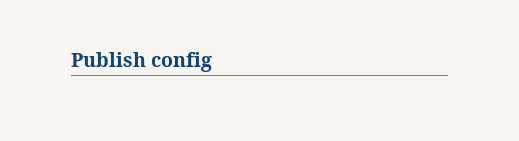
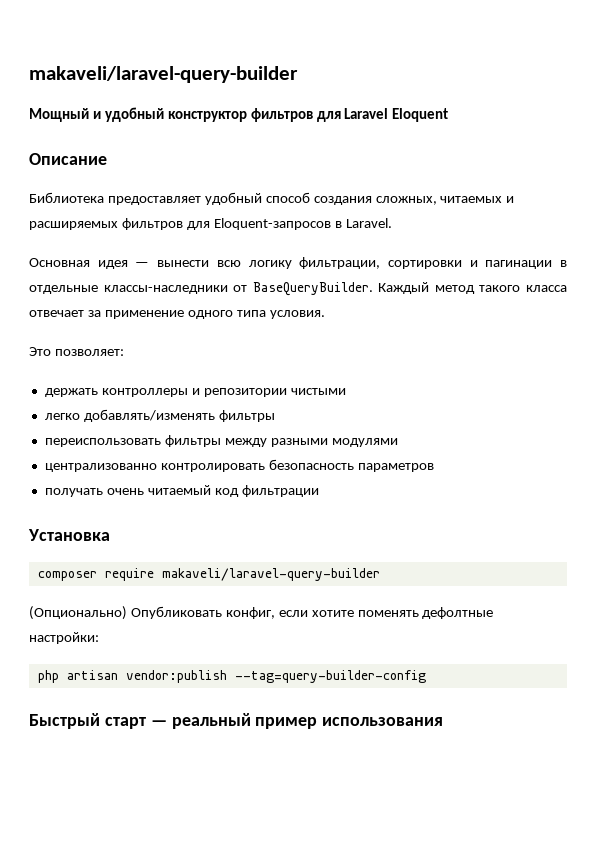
[71,52,213,72] Publish config -> [29,66,298,83] [29,107,449,122] [29,153,107,165] [29,192,515,205] [29,218,392,230] [29,257,567,269] [29,282,567,296] [29,310,325,319] [29,347,124,356] [44,388,346,397] [44,409,275,422] [44,435,398,447] [44,459,434,472] [44,485,319,497] [28,529,110,541] [37,568,380,581] [29,606,494,620] [29,632,99,644] [37,670,426,683] [29,713,444,729] makaveli/laravel-query-builder // Мощный и удобный конструктор фильтров для Laravel Eloquent // Описание // Библиотека предоставляет удобный способ создания сложных, читаемых и расширяемых фильтров для Eloquent-запросов в Laravel. // Основная идея — вынести всю логику фильтрации, сортировки и пагинации в отдельные классы-наследники от BaseQueryBuilder. Каждый метод такого класса отвечает за применение одного типа условия. // Это позволяет: // держать контроллеры и репозитории чистыми // легко добавлять/изменять фильтры // переиспользовать фильтры между разными модулями // централизованно контролировать безопасность параметров // получать очень читаемый код фильтрации // Установка // composer require makaveli/laravel-query-builder // (Опционально) Опубликовать конфиг, если хотите поменять дефолтные настройки: // php artisan vendor:publish --tag=query-builder-config // Быстрый старт — реальный пример использования

